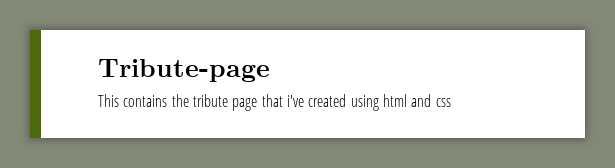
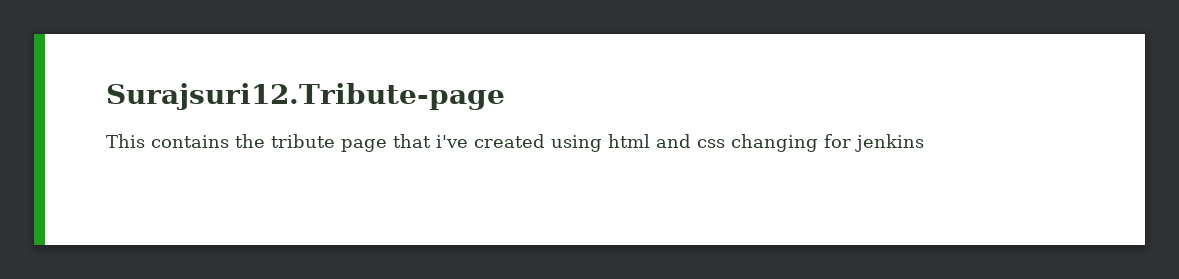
[98,59,270,82] Tribute-page -> [106,83,505,110] Surajsuri12.Tribute-page
(451, 102) none -> [731,134,924,152] changing for jenkins

